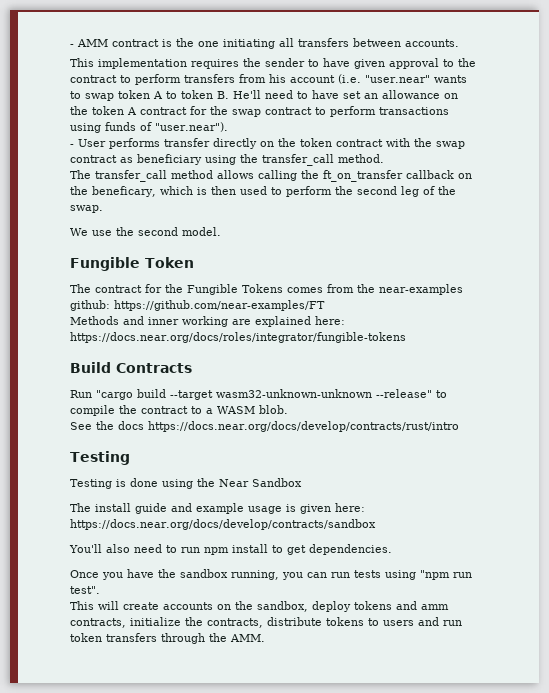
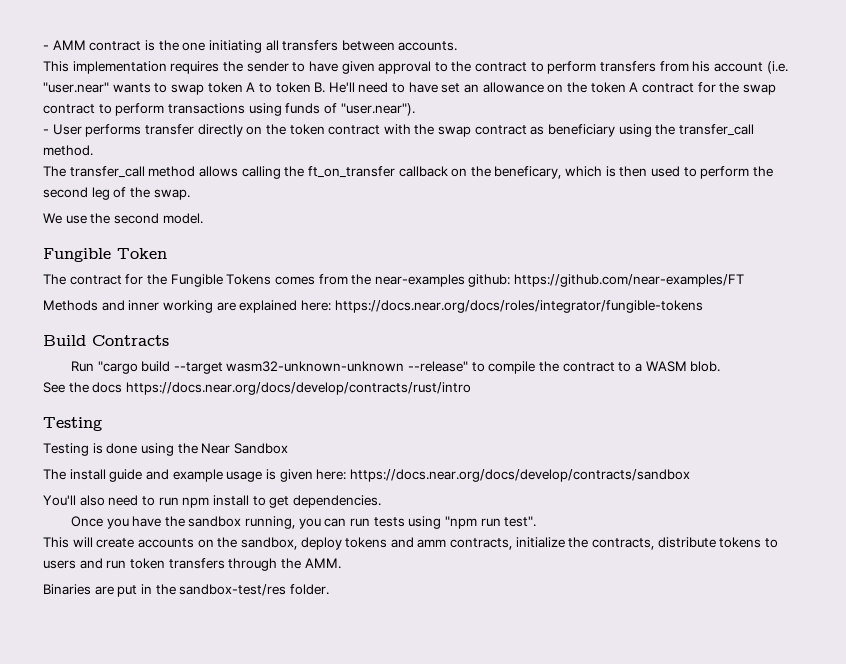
(265, 638) none -> [43,584,329,597] // Binaries are put in the sandbox-test/res folder.

